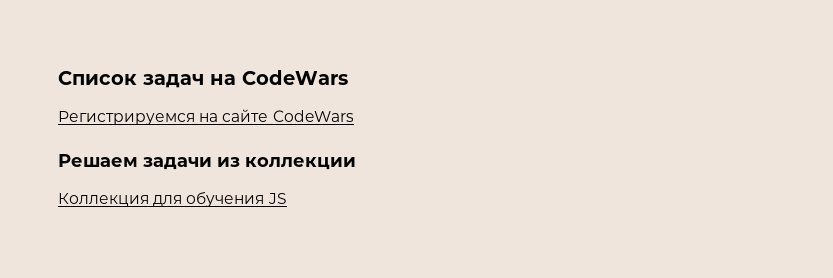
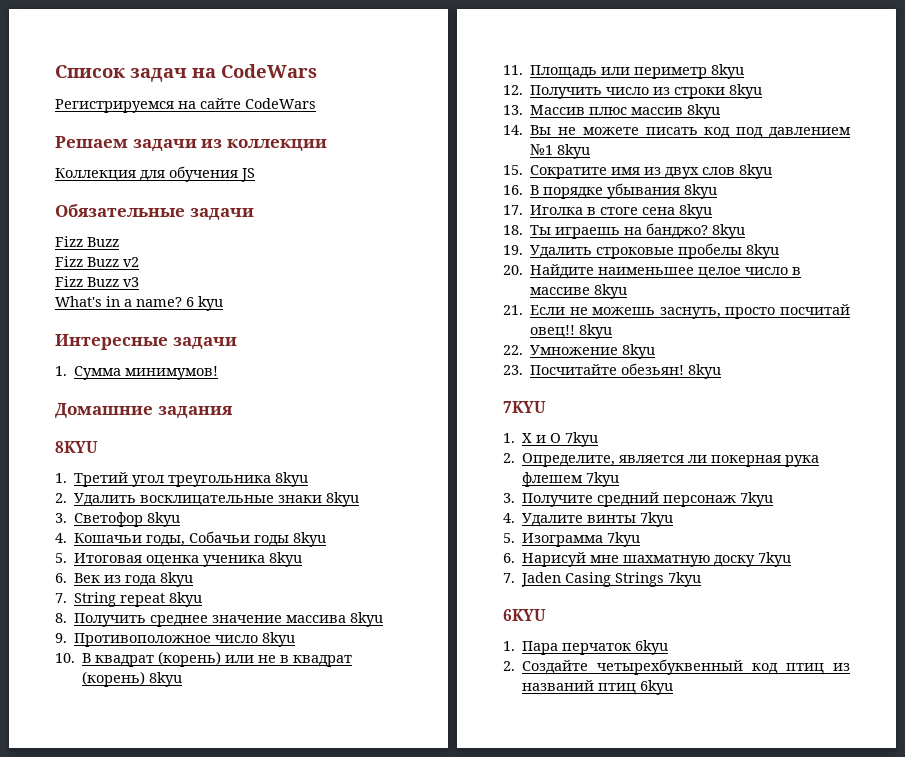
(287, 198) none -> [55,204,254,220] [55,236,119,247] [55,256,139,267] [55,276,139,287] [55,296,223,311] [55,334,237,350] [55,366,219,380] [55,403,233,418] [55,441,98,453] [55,472,309,487] [55,492,360,507] [55,512,181,527] [55,531,327,547] [55,552,303,567] [55,572,194,587] [55,592,203,607] [55,612,384,627] [55,632,296,647] [55,651,353,667] [82,671,183,687] [503,64,745,79] [503,84,763,99] [503,104,721,119] [503,125,851,139] [530,144,591,159] [503,164,773,179] [503,183,718,199] [503,204,713,219] [503,223,746,239] [503,243,780,259] [503,264,802,279] [530,284,628,299] [503,304,850,319] [530,324,613,339] [503,344,656,359] [503,363,722,379] [503,401,546,413] [503,432,599,447] [503,453,820,467] [522,472,620,487] [503,492,774,507] [503,512,674,527] [503,532,641,547] [503,552,792,567] [503,572,702,587] [503,609,546,621] [503,640,669,655] [503,659,850,675] [522,680,674,695] // Обязательные задачи // Fizz Buzz // Fizz Buzz v2 // Fizz Buzz v3 // What's in a name? 6 kyu // Интересные задачи // 1. Сумма минимумов! // Домашние задания // 8KYU // 1. Третий угол треугольника 8kyu // 2. Удалить восклицательные знаки 8kyu // 3. Светофор 8kyu // 4. Кошачьи годы, Собачьи годы 8kyu // 5. Итоговая оценка ученика 8kyu // 6. Век из года 8kyu // 7. String repeat 8kyu // 8. Получить среднее значение массива 8kyu // 9. Противоположное число 8kyu // 10. В квадрат (корень) или не в квадрат (корень) 8kyu // 11. Площадь или периметр 8kyu // 12. Получить число из строки 8kyu // 13. Массив плюс массив 8kyu // 14. Вы не можете писать код под давлением №1 8kyu // 15. Сократите имя из двух слов 8kyu // 16. В порядке убывания 8kyu // 17. Иголка в стоге сена 8kyu // 18. Ты играешь на банджо? 8kyu // 19. Удалить строковые пробелы 8kyu // 20. Найдите наименьшее целое число в массиве 8kyu // 21. Если не можешь заснуть, просто посчитай овец!! 8kyu // 22. Умножение 8kyu // 23. Посчитайте обезьян! 8kyu // 7KYU // 1. X и O 7kyu // 2. Определите, является ли покерная рука флешем 7kyu // 3. Получите средний персонаж 7kyu // 4. Удалите винты 7kyu // 5. Изограмма 7kyu // 6. Нарисуй мне шахматную доску 7kyu // 7. Jaden Casing Strings 7kyu // 6KYU // 1. Пара перчаток 6kyu // 2. Создайте четырехбуквенный код птиц из названий птиц 6kyu

